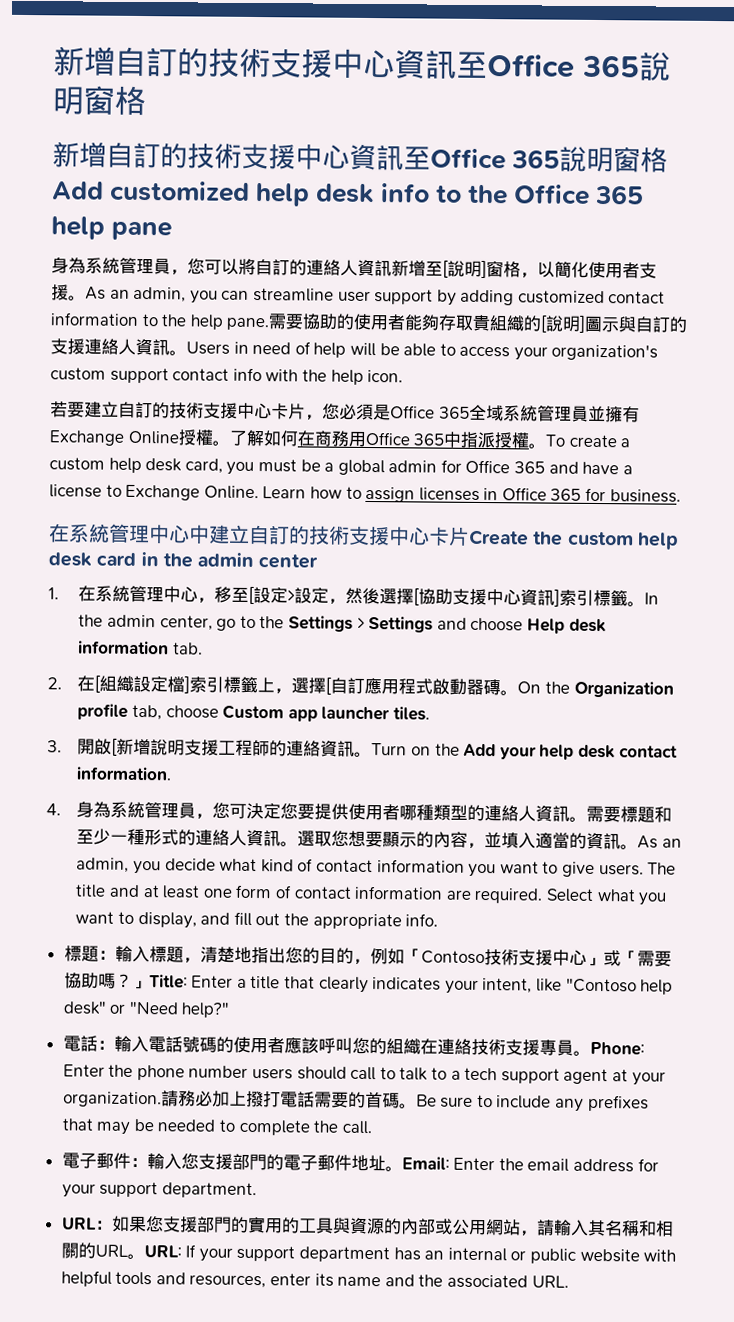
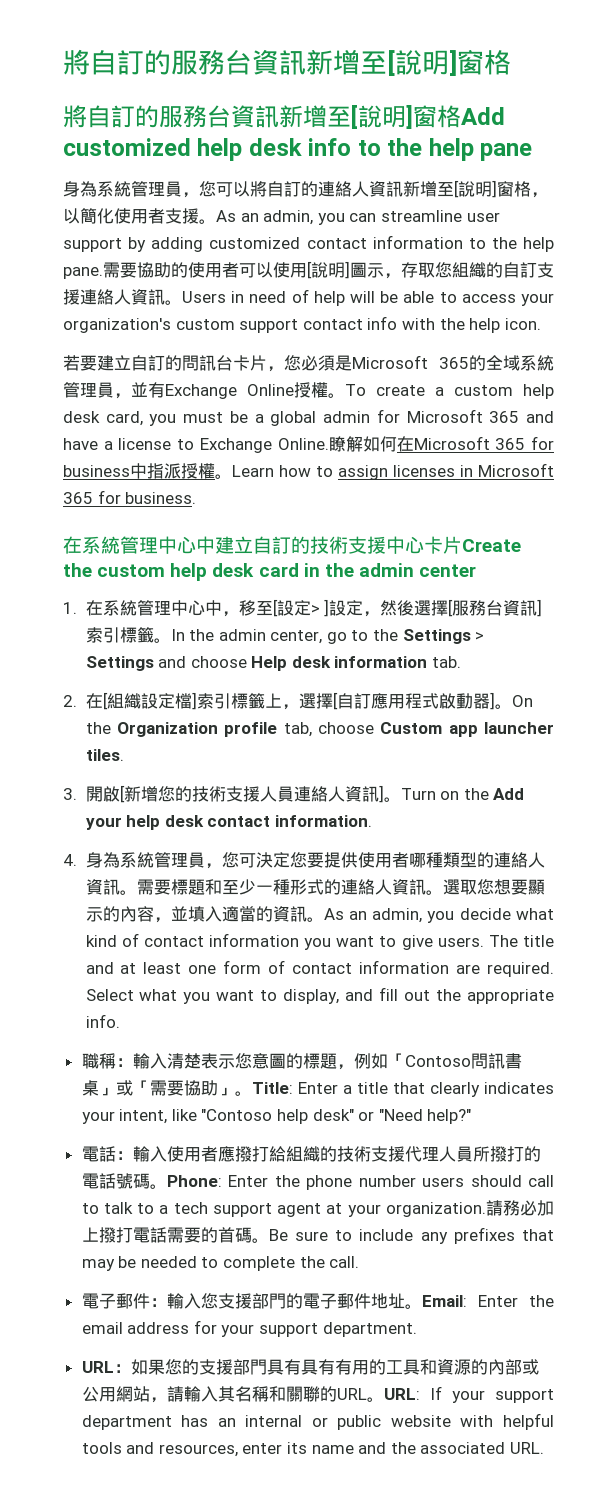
[53,46,671,81] [52,85,147,116] [52,141,615,173] 新增自訂的技術支援中心資訊至Office 365說明窗格 // 新增自訂的技術支援中心資訊至Office 365說明 -> [63,49,511,76] [63,105,413,129] 將自訂的服務台資訊新增至[說明]窗格 // 將自訂的服務台資訊新增至[說明]
[513,184,645,205] Office 365 -> (423, 147) none
[404,314,689,333] 能夠存取貴組織的[說明]圖示與自訂的 -> [239,261,537,279] 可以使用[說明]圖示，存取您組織的自訂
[169,402,272,420] 技術支援中心 -> [182,355,233,371] 問訊台
[390,405,470,419] Office 365 -> [352,355,486,371] Microsoft 365的
[587,405,623,423] 並擁 -> [114,382,148,399] ，並
[228,429,547,449] 了解如何在商務用Office 365中指派授權。 -> (345, 395) none
[465,459,511,474] Office -> [406,409,483,423] Microsoft
(259, 492) none -> [328,436,554,452] [63,463,232,479] 瞭解如何在Microsoft 365 for business中指派授權。
[501,487,547,501] Office -> [478,463,554,477] Microsoft
(199, 594) none -> [204,600,222,616] 中
(296, 596) none -> [324,599,330,617] ]
[418,588,522,606] 協助支援中心 -> [452,600,504,616] 服務台
[483,679,502,696] 磚 -> [489,692,495,710] ]
[150,739,356,757] 說明支援工程師的連絡資訊 -> [157,785,384,803] 您的技術支援人員連絡人資訊]
[63,945,587,966] 標題：輸入標題，清楚地指出您的目的，例如「Contoso技術支援中心 -> [81,1053,522,1070] [81,1080,99,1096] 職稱：輸入清楚表示您意圖的標題，例如「Contoso問訊書桌
[97,972,150,990] 嗎？」 -> [217,1087,252,1096] 」。
[147,1036,574,1056] 電話號碼的使用者應該呼叫您的組織在連絡技術支援專員 -> [166,1146,541,1162] [81,1173,150,1189] 使用者應撥打給組織的技術支援代理人員所撥打的電話號碼
[162,1216,266,1234] 支援部門的實 -> [181,1359,352,1375] 的支援部門具有具有有
[332,1217,351,1234] 與 -> [419,1359,437,1375] 和
[654,1220,674,1237] [60,1242,79,1259] 相關 -> [285,1386,320,1402] 關聯

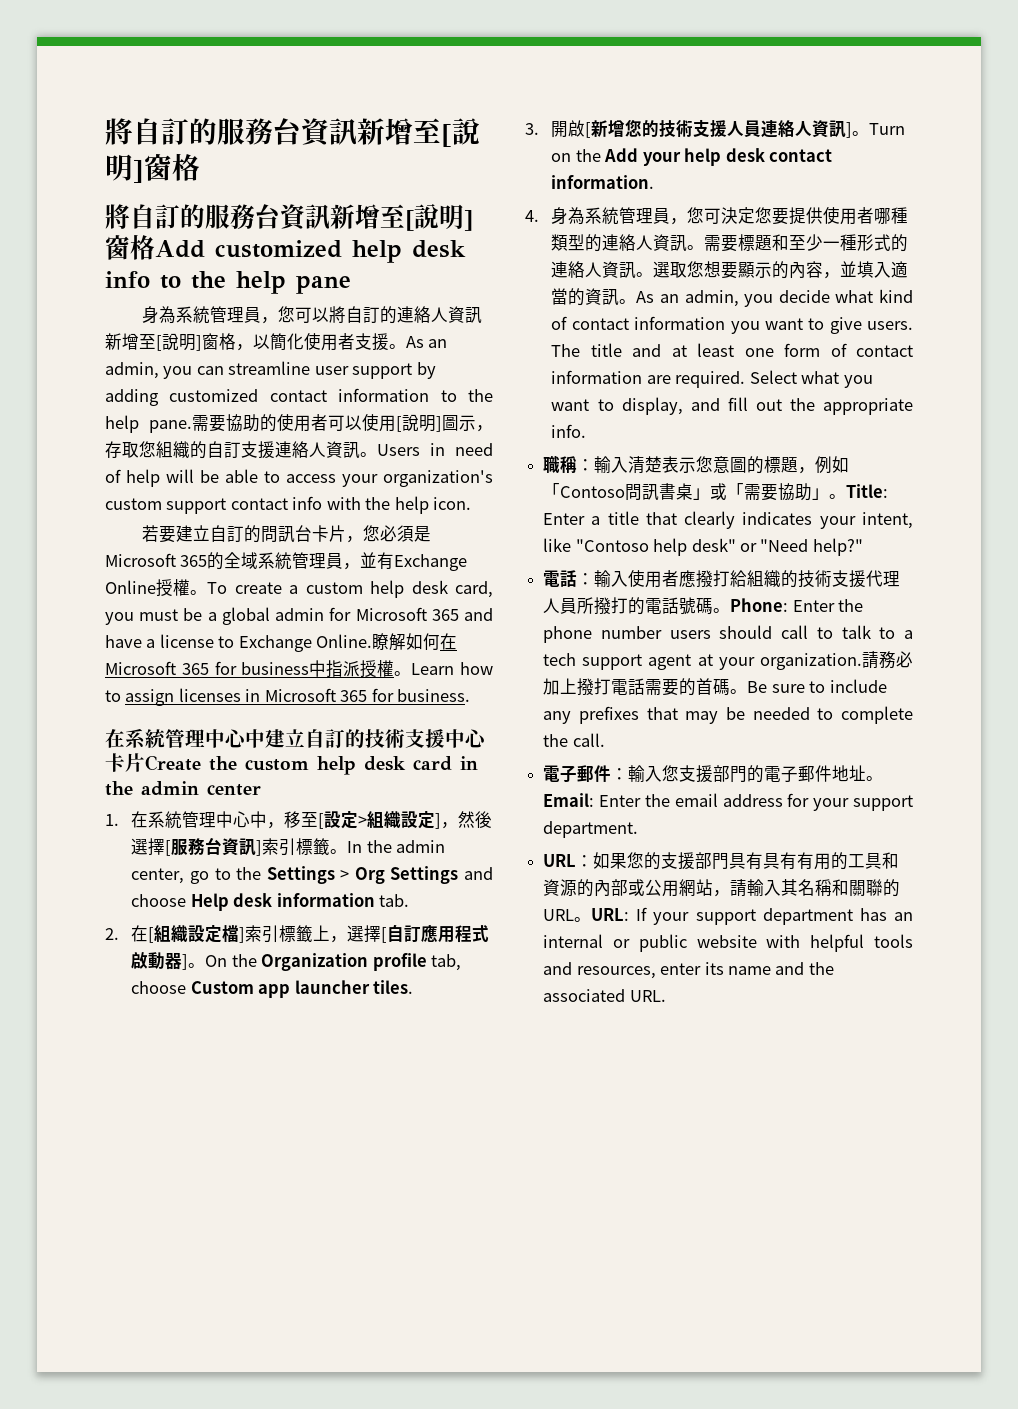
[324,599,364,617] ]設定 -> [367,811,442,829] 組織設定]
(485, 636) none -> [354,867,385,884] Org

